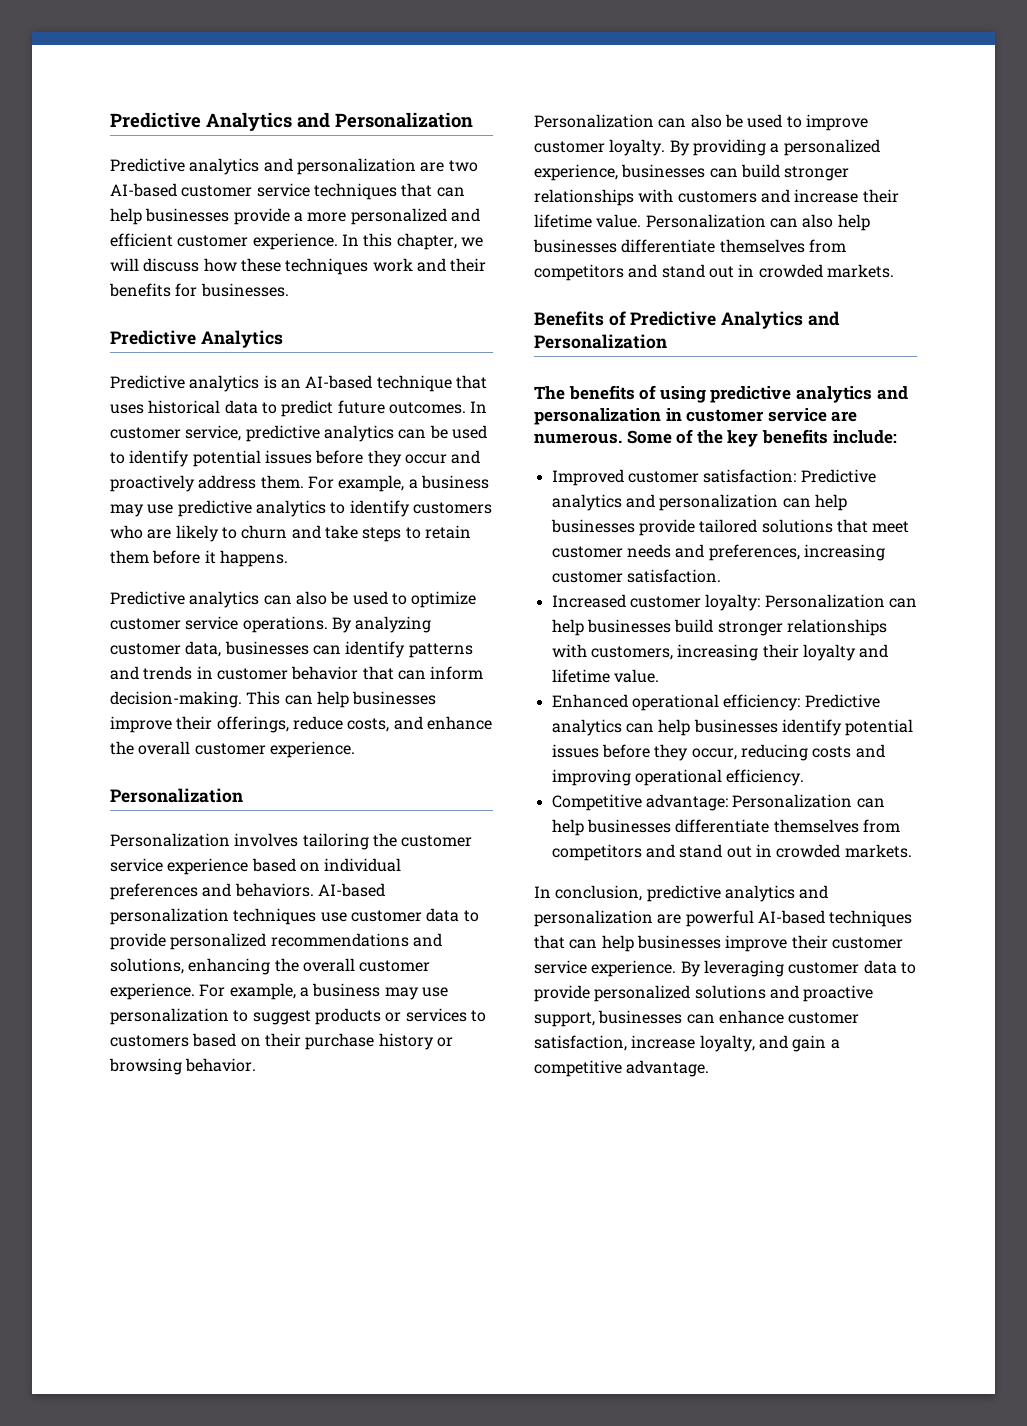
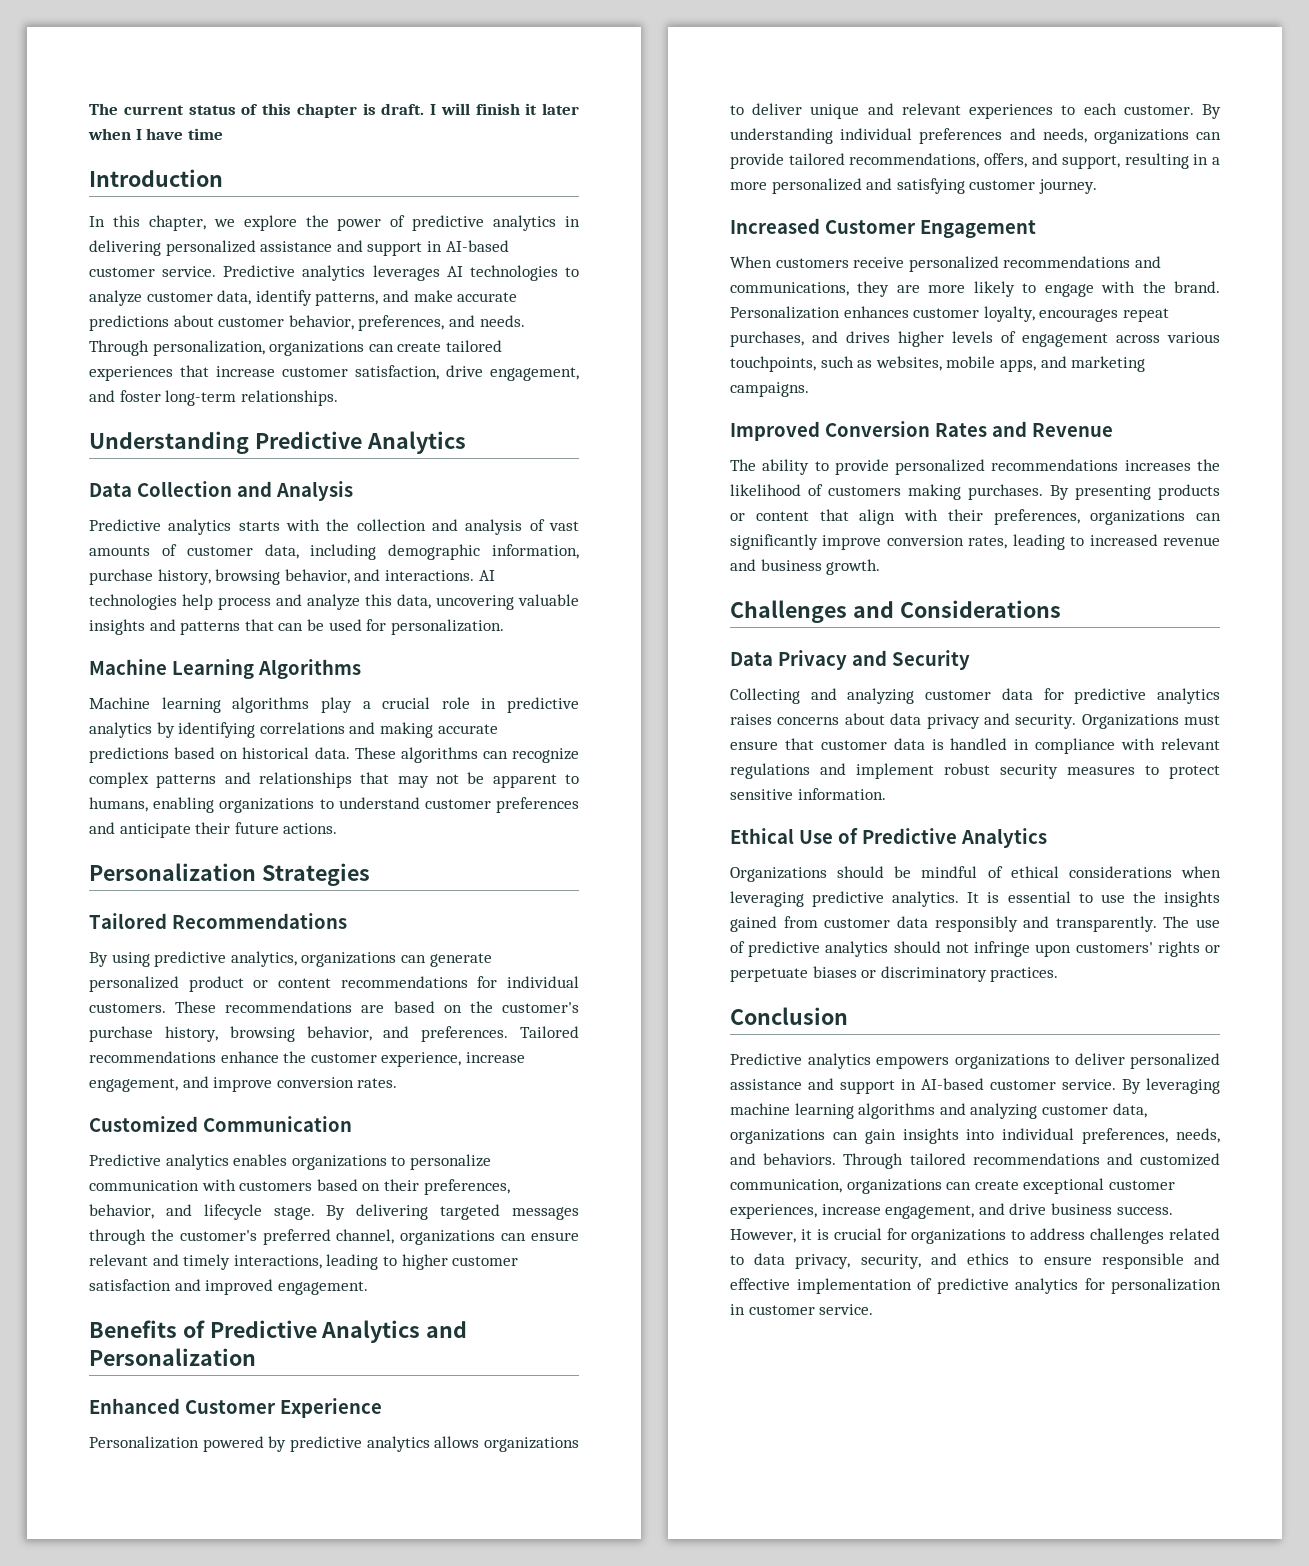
[110,112,473,131] [110,158,478,175] [110,183,465,200] [110,208,480,225] [110,233,483,250] [110,258,487,275] [109,283,289,297] [110,330,283,348] [110,375,487,392] [110,400,488,417] [110,425,487,442] [110,450,481,467] [110,475,489,492] [110,500,492,517] [110,525,471,542] [110,550,288,567] [110,591,477,608] [110,616,432,633] [110,641,473,658] [110,666,484,680] [110,691,437,708] [110,716,492,733] [110,741,355,758] [110,788,243,803] [110,833,473,850] [110,858,402,875] [110,883,385,900] [110,908,479,925] [110,933,442,950] [110,958,431,975] [110,983,448,1000] [110,1008,486,1025] [110,1033,453,1050] [109,1058,257,1075] [534,114,868,131] [534,139,880,156] [534,164,850,181] [534,189,899,206] [534,214,870,231] [533,239,846,253] [534,264,894,281] Predictive Analytics and Personalization // Predictive analytics and personalization are two AI-based customer service techniques that can help businesses provide a more personalized and efficient customer experience. In this chapter, we will discuss how these techniques work and their benefits for businesses. // Predictive Analytics // Predictive analytics is an AI-based technique that uses historical data to predict future outcomes. In customer service, predictive analytics can be used to identify potential issues before they occur and proactively address them. For example, a business may use predictive analytics to identify customers who are likely to churn and take steps to retain them before it happens. // Predictive analytics can also be used to optimize customer service operations. By analyzing customer data, businesses can identify patterns and trends in customer behavior that can inform decision-making. This can help businesses improve their offerings, reduce costs, and enhance the overall customer experience. // Personalization // Personalization involves tailoring the customer service experience based on individual preferences and behaviors. AI-based personalization techniques use customer data to provide personalized recommendations and solutions, enhancing the overall customer experience. For example, a business may use personalization to suggest products or services to customers based on their purchase history or browsing behavior. // Personalization can also be used to improve customer loyalty. By providing a personalized experience, businesses can build stronger relationships with customers and increase their lifetime value. Personalization can also help businesses differentiate themselves from competitors and stand out in crowded markets. -> [89,103,579,118] [88,128,223,140] [89,169,223,187] [89,215,580,231] [89,240,509,256] [89,265,580,281] [89,290,518,306] [89,315,525,331] [89,340,502,356] [89,365,579,381] [89,390,338,406] [89,431,466,454] [89,481,353,501] [89,519,579,535] [89,544,579,560] [89,569,495,585] [89,594,579,610] [89,619,504,635] [89,659,361,679] [89,697,579,713] [89,722,498,738] [89,747,579,763] [89,772,579,788] [89,797,579,813] [89,822,338,838] [89,863,370,886] [89,913,347,929] [89,951,492,967] [89,976,579,992] [89,1001,580,1013] [89,1026,579,1042] [89,1051,525,1067] [89,1076,398,1092] [89,1116,352,1132] [89,1154,491,1170] [89,1179,510,1195] [89,1204,579,1220] [89,1229,579,1245] [89,1254,519,1270] [89,1279,368,1295] The current status of this chapter is draft. I will finish it later when I have time // Introduction // In this chapter, we explore the power of predictive analytics in delivering personalized assistance and support in AI-based customer service. Predictive analytics leverages AI technologies to analyze customer data, identify patterns, and make accurate predictions about customer behavior, preferences, and needs. Through personalization, organizations can create tailored experiences that increase customer satisfaction, drive engagement, and foster long-term relationships. // Understanding Predictive Analytics // Data Collection and Analysis // Predictive analytics starts with the collection and analysis of vast amounts of customer data, including demographic information, purchase history, browsing behavior, and interactions. AI technologies help process and analyze this data, uncovering valuable insights and patterns that can be used for personalization. // Machine Learning Algorithms // Machine learning algorithms play a crucial role in predictive analytics by identifying correlations and making accurate predictions based on historical data. These algorithms can recognize complex patterns and relationships that may not be apparent to humans, enabling organizations to understand customer preferences and anticipate their future actions. // Personalization Strategies // Tailored Recommendations // By using predictive analytics, organizations can generate personalized product or content recommendations for individual customers. These recommendations are based on the customer's purchase history, browsing behavior, and preferences. Tailored recommendations enhance the customer experience, increase engagement, and improve conversion rates. // Customized Communication // Predictive analytics enables organizations to personalize communication with customers based on their preferences, behavior, and lifecycle stage. By delivering targeted messages through the customer's preferred channel, organizations can ensure relevant and timely interactions, leading to higher customer satisfaction and improved engagement.
[534,385,908,403] [534,408,858,425] [534,429,897,447] [551,469,876,486] [551,494,847,511] [550,519,910,536] [551,544,885,561] [551,569,721,583] [551,594,917,611] [551,619,887,636] [551,644,889,661] [551,669,659,683] [551,694,880,711] [551,719,914,736] [551,744,885,761] [551,769,805,786] [551,794,885,811] [551,819,900,836] [551,844,912,861] [534,885,829,902] [534,910,913,927] [534,935,903,952] [534,960,916,977] [534,985,874,1002] [534,1010,860,1027] [534,1035,840,1052] [534,1060,710,1077] The benefits of using predictive analytics and personalization in customer service are numerous. Some of the key benefits include: // Improved customer satisfaction: Predictive analytics and personalization can help businesses provide tailored solutions that meet customer needs and preferences, increasing customer satisfaction. // Increased customer loyalty: Personalization can help businesses build stronger relationships with customers, increasing their loyalty and lifetime value. // Enhanced operational efficiency: Predictive analytics can help businesses identify potential issues before they occur, reducing costs and improving operational efficiency. // Competitive advantage: Personalization can help businesses differentiate themselves from competitors and stand out in crowded markets. // In conclusion, predictive analytics and personalization are powerful AI-based techniques that can help businesses improve their customer service experience. By leveraging customer data to provide personalized solutions and proactive support, businesses can enhance customer satisfaction, increase loyalty, and gain a competitive advantage. -> [89,1398,382,1418] [89,1436,579,1452] [730,103,1221,119] [730,128,1221,144] [730,153,1220,169] [730,178,1097,194] [730,218,1036,238] [730,256,1161,272] [730,281,1220,297] [730,306,1169,322] [730,331,1220,347] [730,356,1146,372] [730,382,809,397] [730,421,1113,441] [730,459,1220,475] [730,484,1220,500] [730,509,1221,525] [730,534,1220,550] [730,559,881,575] [730,600,1061,623] [730,650,970,670] [730,688,1220,704] [730,713,1220,729] [730,738,1220,754] [730,763,1220,779] [730,788,886,800] [730,828,1047,848] [730,866,1221,882] [730,891,1220,907] [730,916,1220,932] [730,941,1220,957] [730,966,1059,982] [730,1007,848,1025] [730,1053,1220,1069] [730,1078,1220,1094] [730,1103,1147,1119] [730,1128,1220,1144] [730,1153,1220,1169] [730,1178,1175,1194] [730,1203,1173,1219] [730,1228,1220,1244] [730,1253,1220,1269] [730,1278,1221,1294] [730,1304,874,1315] Enhanced Customer Experience // Personalization powered by predictive analytics allows organizations to deliver unique and relevant experiences to each customer. By understanding individual preferences and needs, organizations can provide tailored recommendations, offers, and support, resulting in a more personalized and satisfying customer journey. // Increased Customer Engagement // When customers receive personalized recommendations and communications, they are more likely to engage with the brand. Personalization enhances customer loyalty, encourages repeat purchases, and drives higher levels of engagement across various touchpoints, such as websites, mobile apps, and marketing campaigns. // Improved Conversion Rates and Revenue // The ability to provide personalized recommendations increases the likelihood of customers making purchases. By presenting products or content that align with their preferences, organizations can significantly improve conversion rates, leading to increased revenue and business growth. // Challenges and Considerations // Data Privacy and Security // Collecting and analyzing customer data for predictive analytics raises concerns about data privacy and security. Organizations must ensure that customer data is handled in compliance with relevant regulations and implement robust security measures to protect sensitive information. // Ethical Use of Predictive Analytics // Organizations should be mindful of ethical considerations when leveraging predictive analytics. It is essential to use the insights gained from customer data responsibly and transparently. The use of predictive analytics should not infringe upon customers' rights or perpetuate biases or discriminatory practices. // Conclusion // Predictive analytics empowers organizations to deliver personalized assistance and support in AI-based customer service. By leveraging machine learning algorithms and analyzing customer data, organizations can gain insights into individual preferences, needs, and behaviors. Through tailored recommendations and customized communication, organizations can create exceptional customer experiences, increase engagement, and drive business success. However, it is crucial for organizations to address challenges related to data privacy, security, and ethics to ensure responsible and effective implementation of predictive analytics for personalization in customer service.

